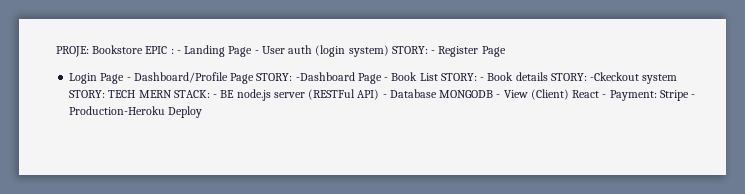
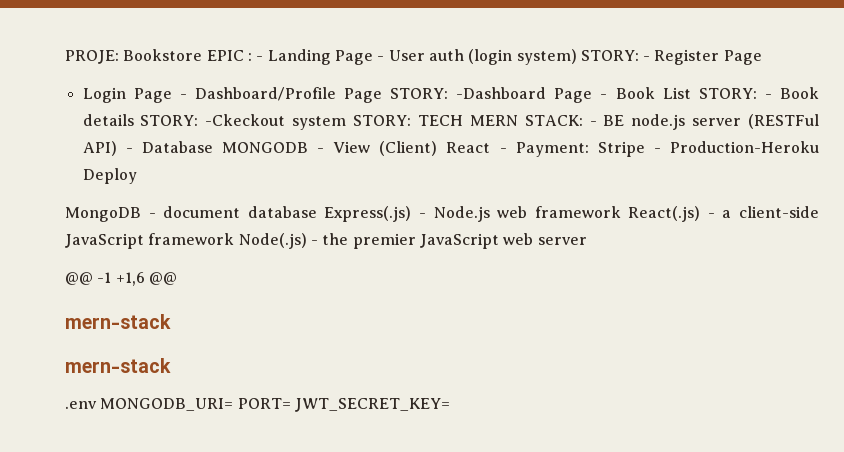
(203, 112) none -> [65,206,820,222] [65,233,587,249] [65,272,177,286] [65,314,171,329] [65,358,171,373] [65,398,450,412] // MongoDB - document database Express(.js) - Node.js web framework React(.js) - a client-side JavaScript framework Node(.js) - the premier JavaScript web server // @@ -1 +1,6 @@ // mern-stack // mern-stack // .env MONGODB_URI= PORT= JWT_SECRET_KEY=

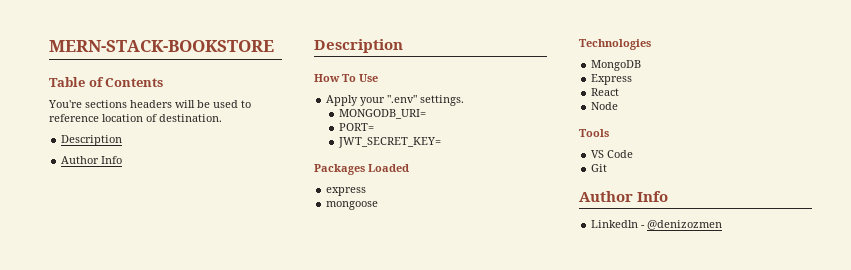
[65,49,762,65] [82,87,820,103] [82,114,820,130] [82,141,820,157] [82,168,137,184] [65,206,820,222] [65,233,587,249] [65,272,177,286] [65,314,171,329] [65,358,171,373] [65,398,450,412] PROJE: Bookstore EPIC : - Landing Page - User auth (login system) STORY: - Register Page // Login Page - Dashboard/Profile Page STORY: -Dashboard Page - Book List STORY: - Book details STORY: -Ckeckout system STORY: TECH MERN STACK: - BE node.js server (RESTFul API) - Database MONGODB - View (Client) React - Payment: Stripe - Production-Heroku Deploy // MongoDB - document database Express(.js) - Node.js web framework React(.js) - a client-side JavaScript framework Node(.js) - the premier JavaScript web server // @@ -1 +1,6 @@ // mern-stack // mern-stack // .env MONGODB_URI= PORT= JWT_SECRET_KEY= -> [49,40,274,52] [49,77,164,87] [48,100,251,108] [49,114,222,122] [61,135,123,146] [61,156,123,164] [314,39,403,53] [314,74,378,82] [326,95,465,106] [339,109,427,119] [339,123,375,131] [338,137,442,148] [314,164,409,175] [326,187,367,196] [326,201,379,210] [579,39,651,50] [591,60,642,71] [591,74,633,85] [591,88,620,96] [591,102,619,110] [579,129,609,137] [591,150,634,158] [591,164,608,172] [579,191,669,202] [591,220,723,230] MERN-STACK-BOOKSTORE // Table of Contents // You're sections headers will be used to reference location of destination. // Description // Author Info // Description // How To Use // Apply your ".env" settings. // MONGODB_URI= // PORT= // JWT_SECRET_KEY= // Packages Loaded // express // mongoose // Technologies // MongoDB // Express // React // Node // Tools // VS Code // Git // Author Info // Linkedln - @denizozmen

